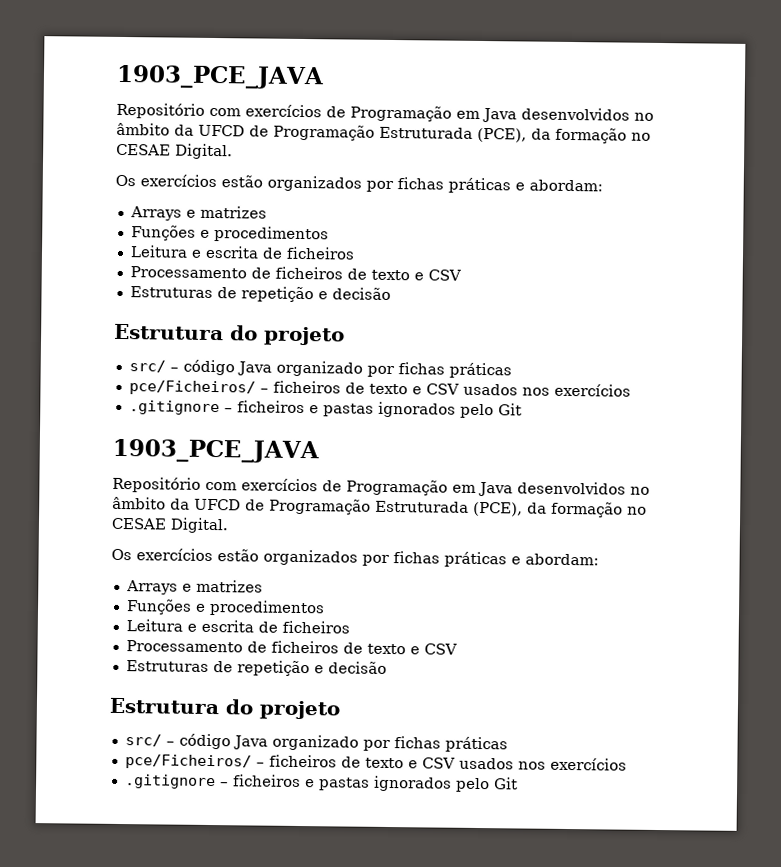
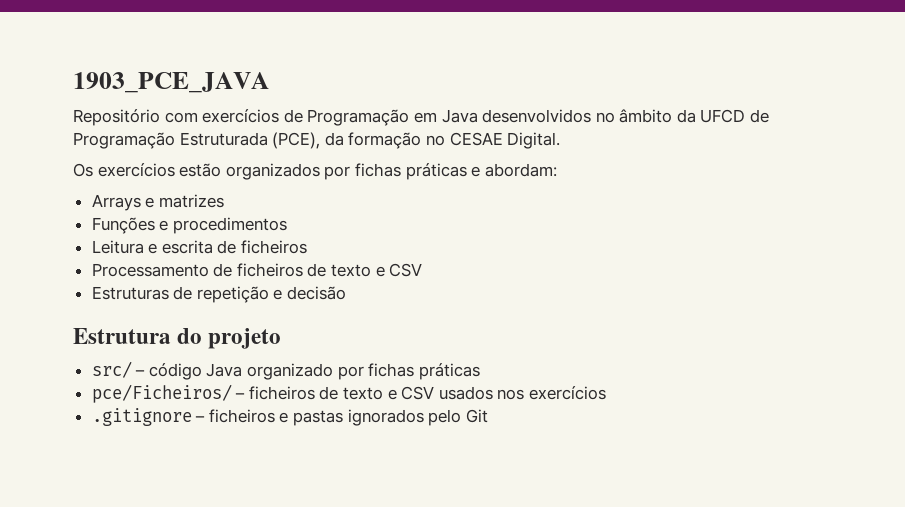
[112,438,320,464] [112,476,650,497] [112,496,647,518] [111,517,229,534] [111,548,599,568] [125,579,263,595] [125,599,325,617] [125,619,350,634] [125,640,458,655] [125,660,387,677] [109,697,341,720] [124,733,508,753] [124,754,627,771] [124,774,518,793] // 1903_PCE_JAVA // Repositório com exercícios de Programação em Java desenvolvidos no âmbito da UFCD de Programação Estruturada (PCE), da formação no CESAE Digital. // Os exercícios estão organizados por fichas práticas e abordam: // Arrays e matrizes // Funções e procedimentos // Leitura e escrita de ficheiros // Processamento de ficheiros de texto e CSV // Estruturas de repetição e decisão // Estrutura do projeto // src/ – código Java organizado por fichas práticas // pce/Ficheiros/ – ficheiros de texto e CSV usados nos exercícios // .gitignore – ficheiros e pastas ignorados pelo Git -> (488, 416) none

